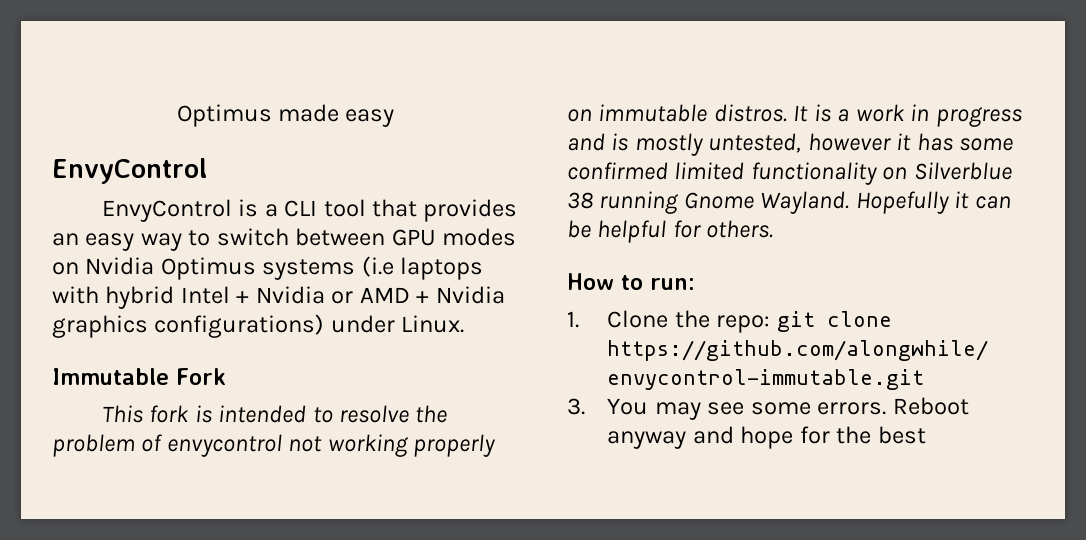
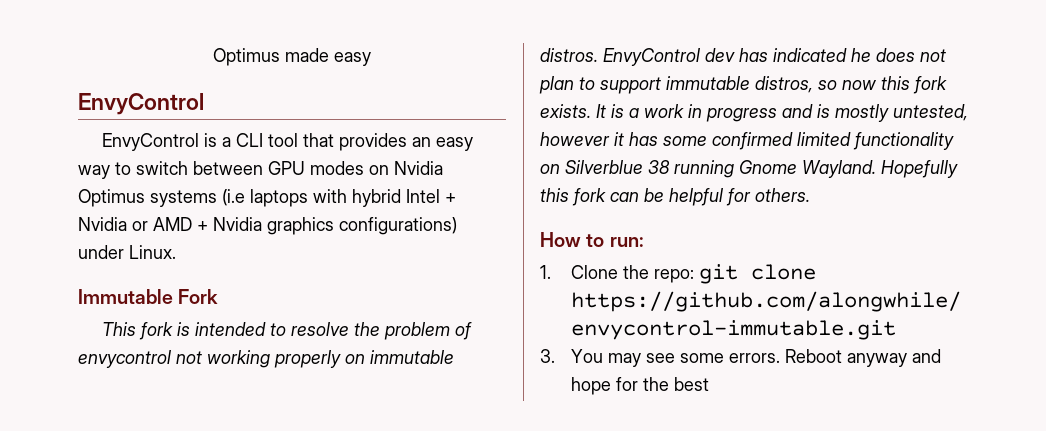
(787, 113) none -> [603,48,946,66] [539,76,947,94] [540,104,591,118] EnvyControl dev has indicated he does not plan to support immutable distros, so now this fork exists.
[954,191,970,209] it -> [540,188,606,206] this fork

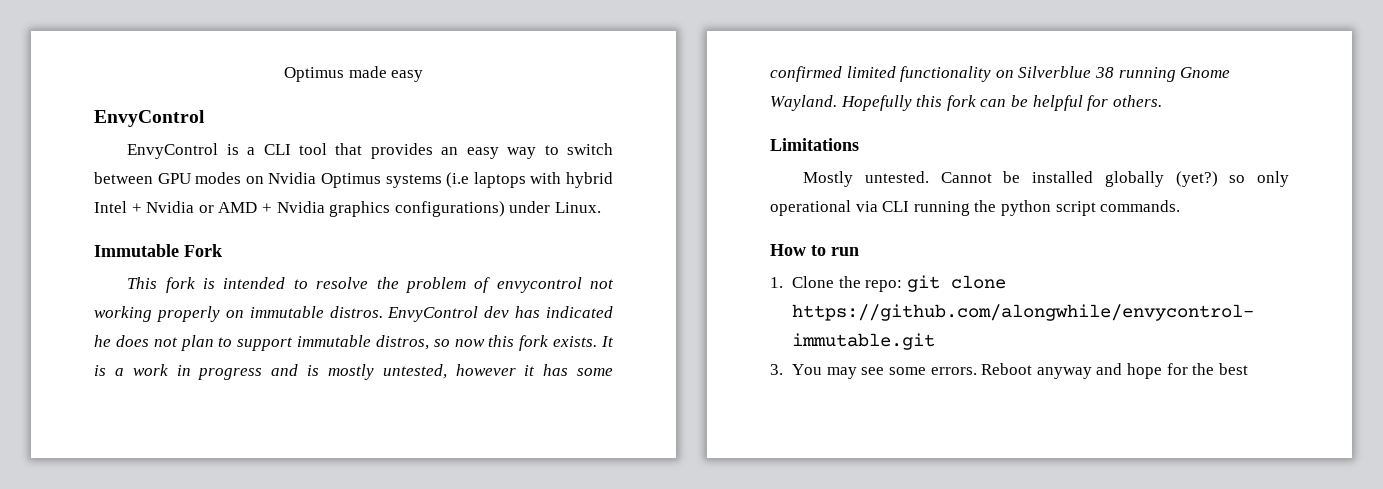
(810, 195) none -> [770,138,859,151] [803,171,1289,187] [770,200,1181,216] // Limitations // Mostly untested. Cannot be installed globally (yet?) so only operational via CLI running the python script commands.
[609,237,644,247] run: -> [831,247,859,256] run

